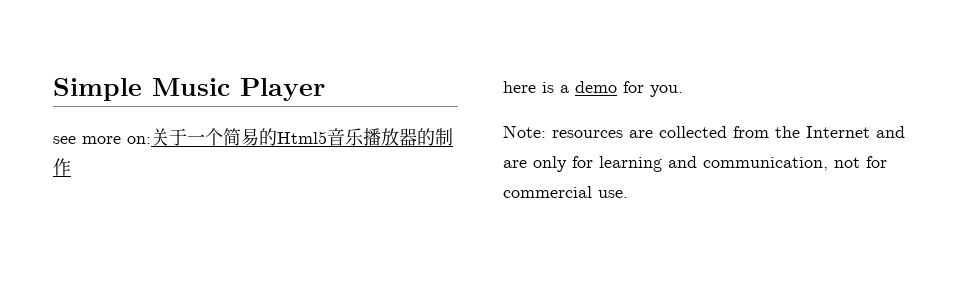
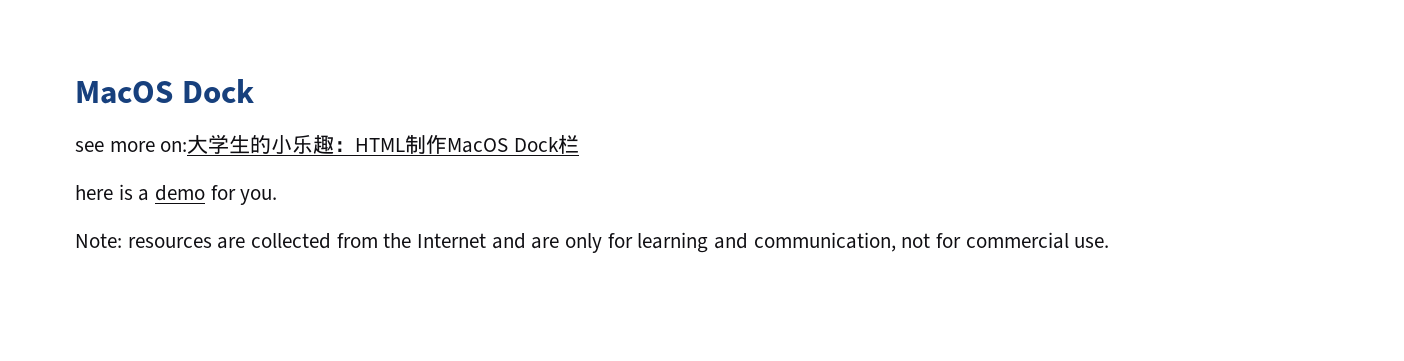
[53,78,325,101] Simple Music Player -> [75,79,254,104] MacOS Dock
[151,128,435,146] 关于一个简易的Html5音乐播放器的 -> [187,134,406,155] 大学生的小乐趣：HTML
(71, 167) none -> [447,135,580,154] MacOS Dock栏

